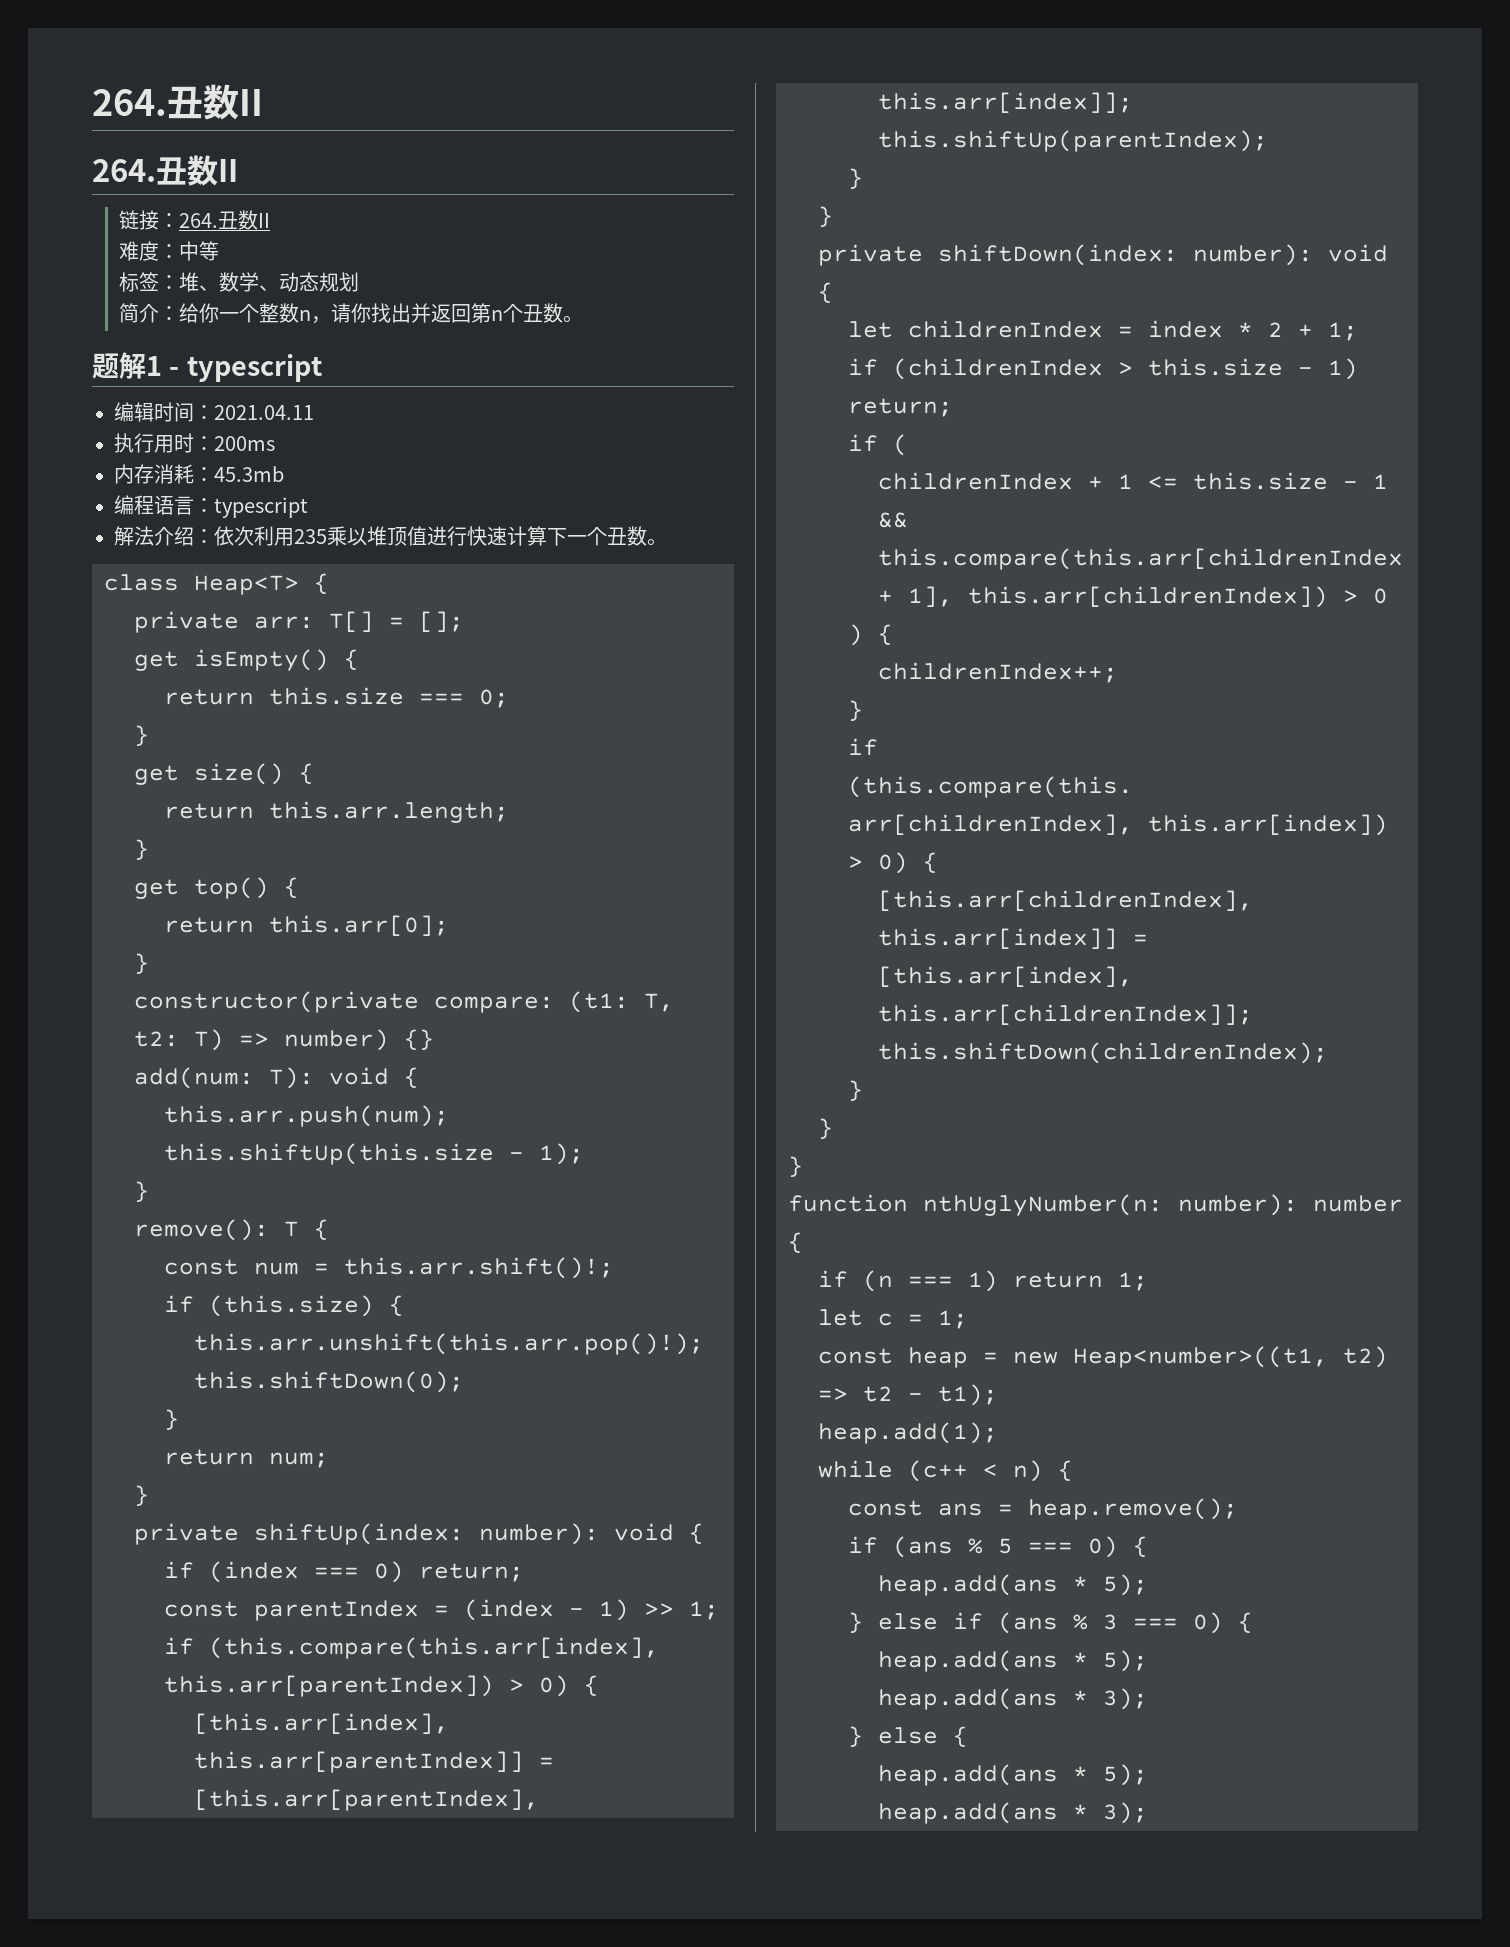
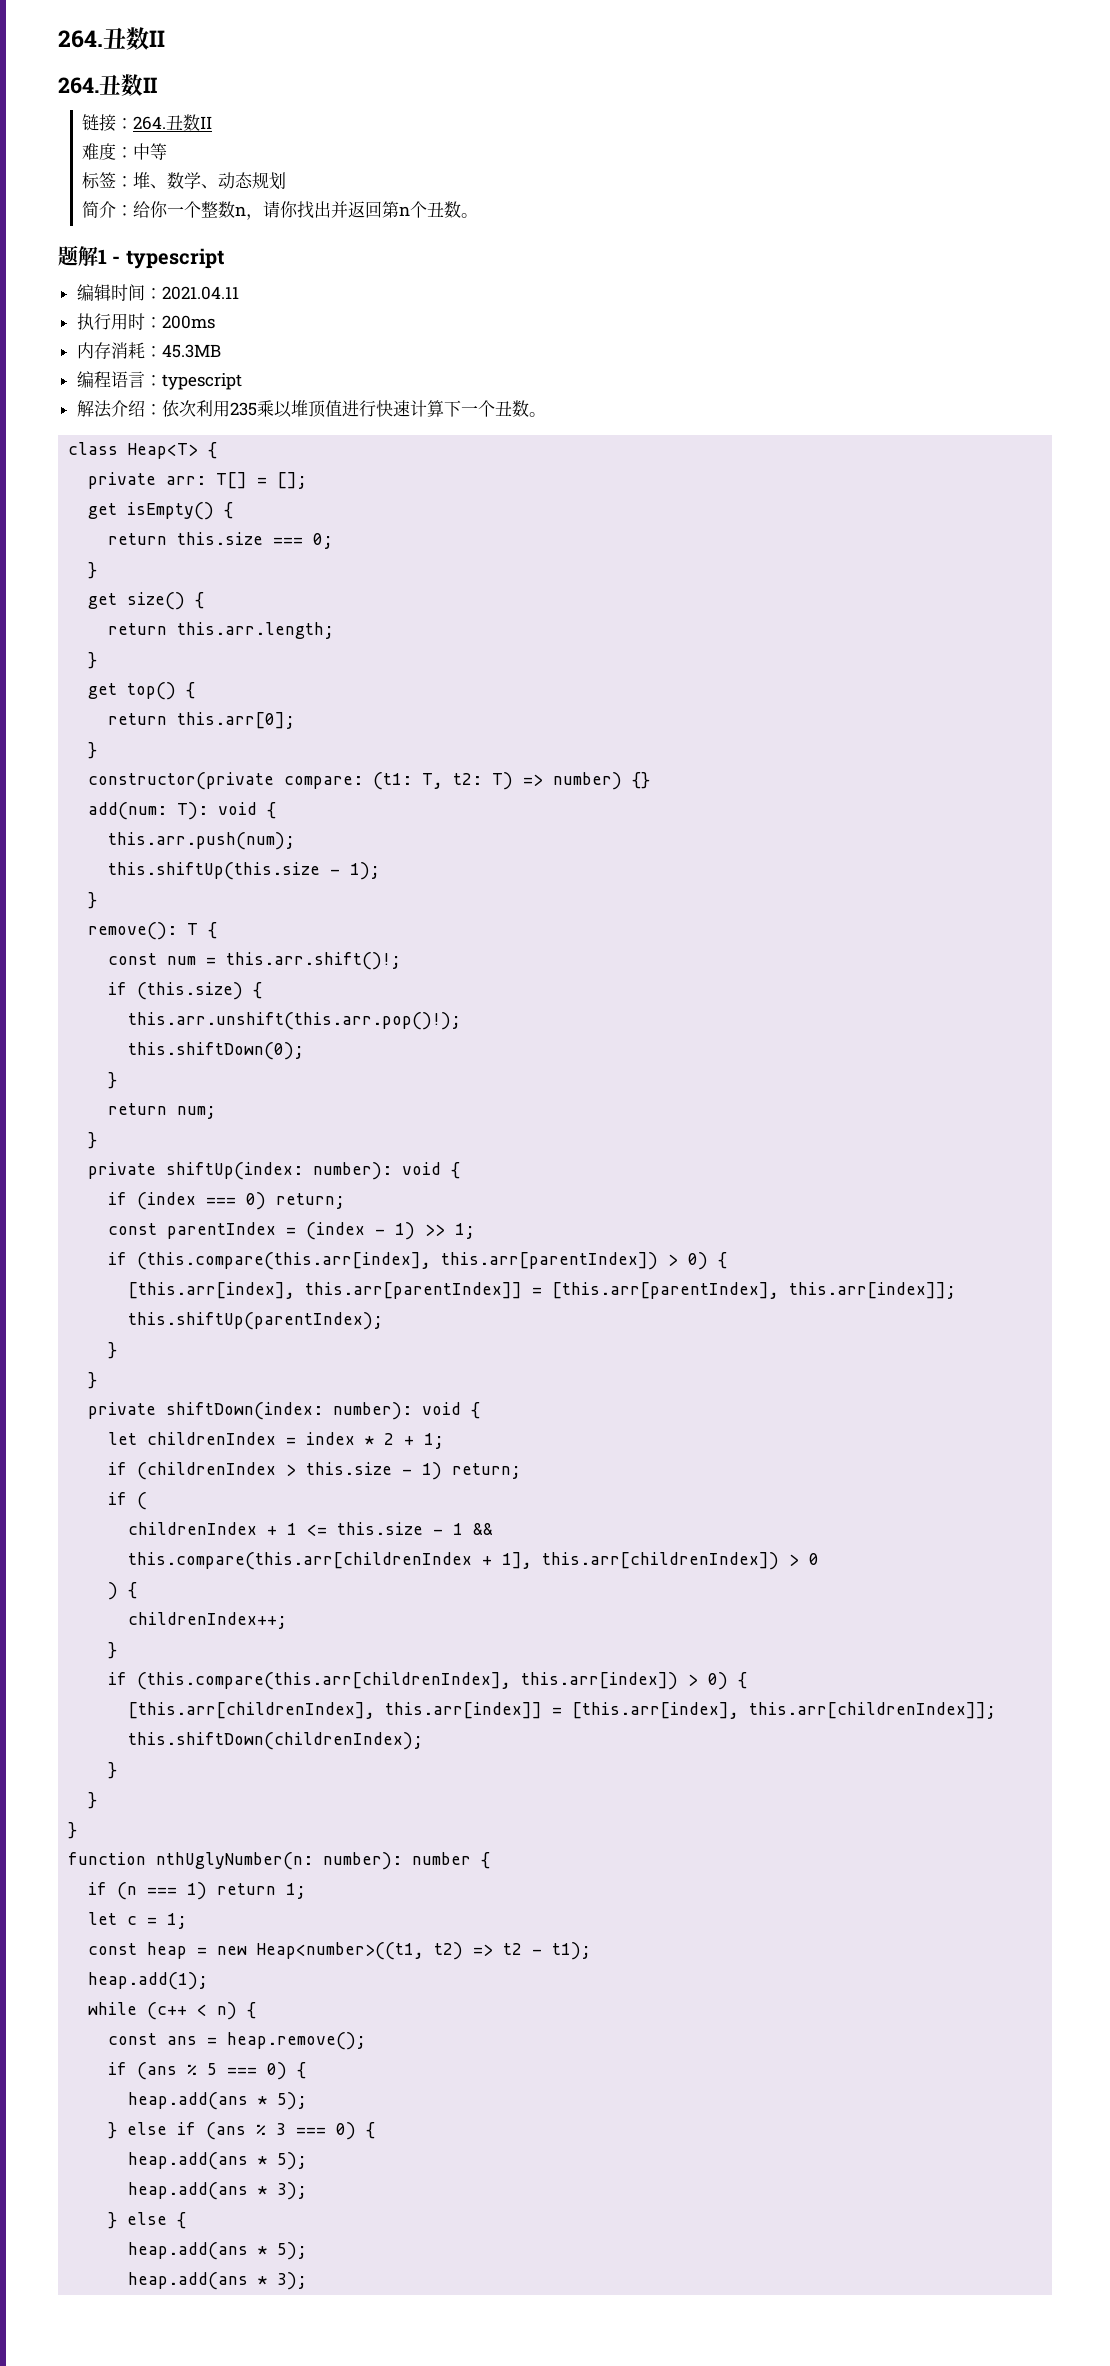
[214,466,284,482] 45.3mb -> [161,344,221,358] 45.3MB

